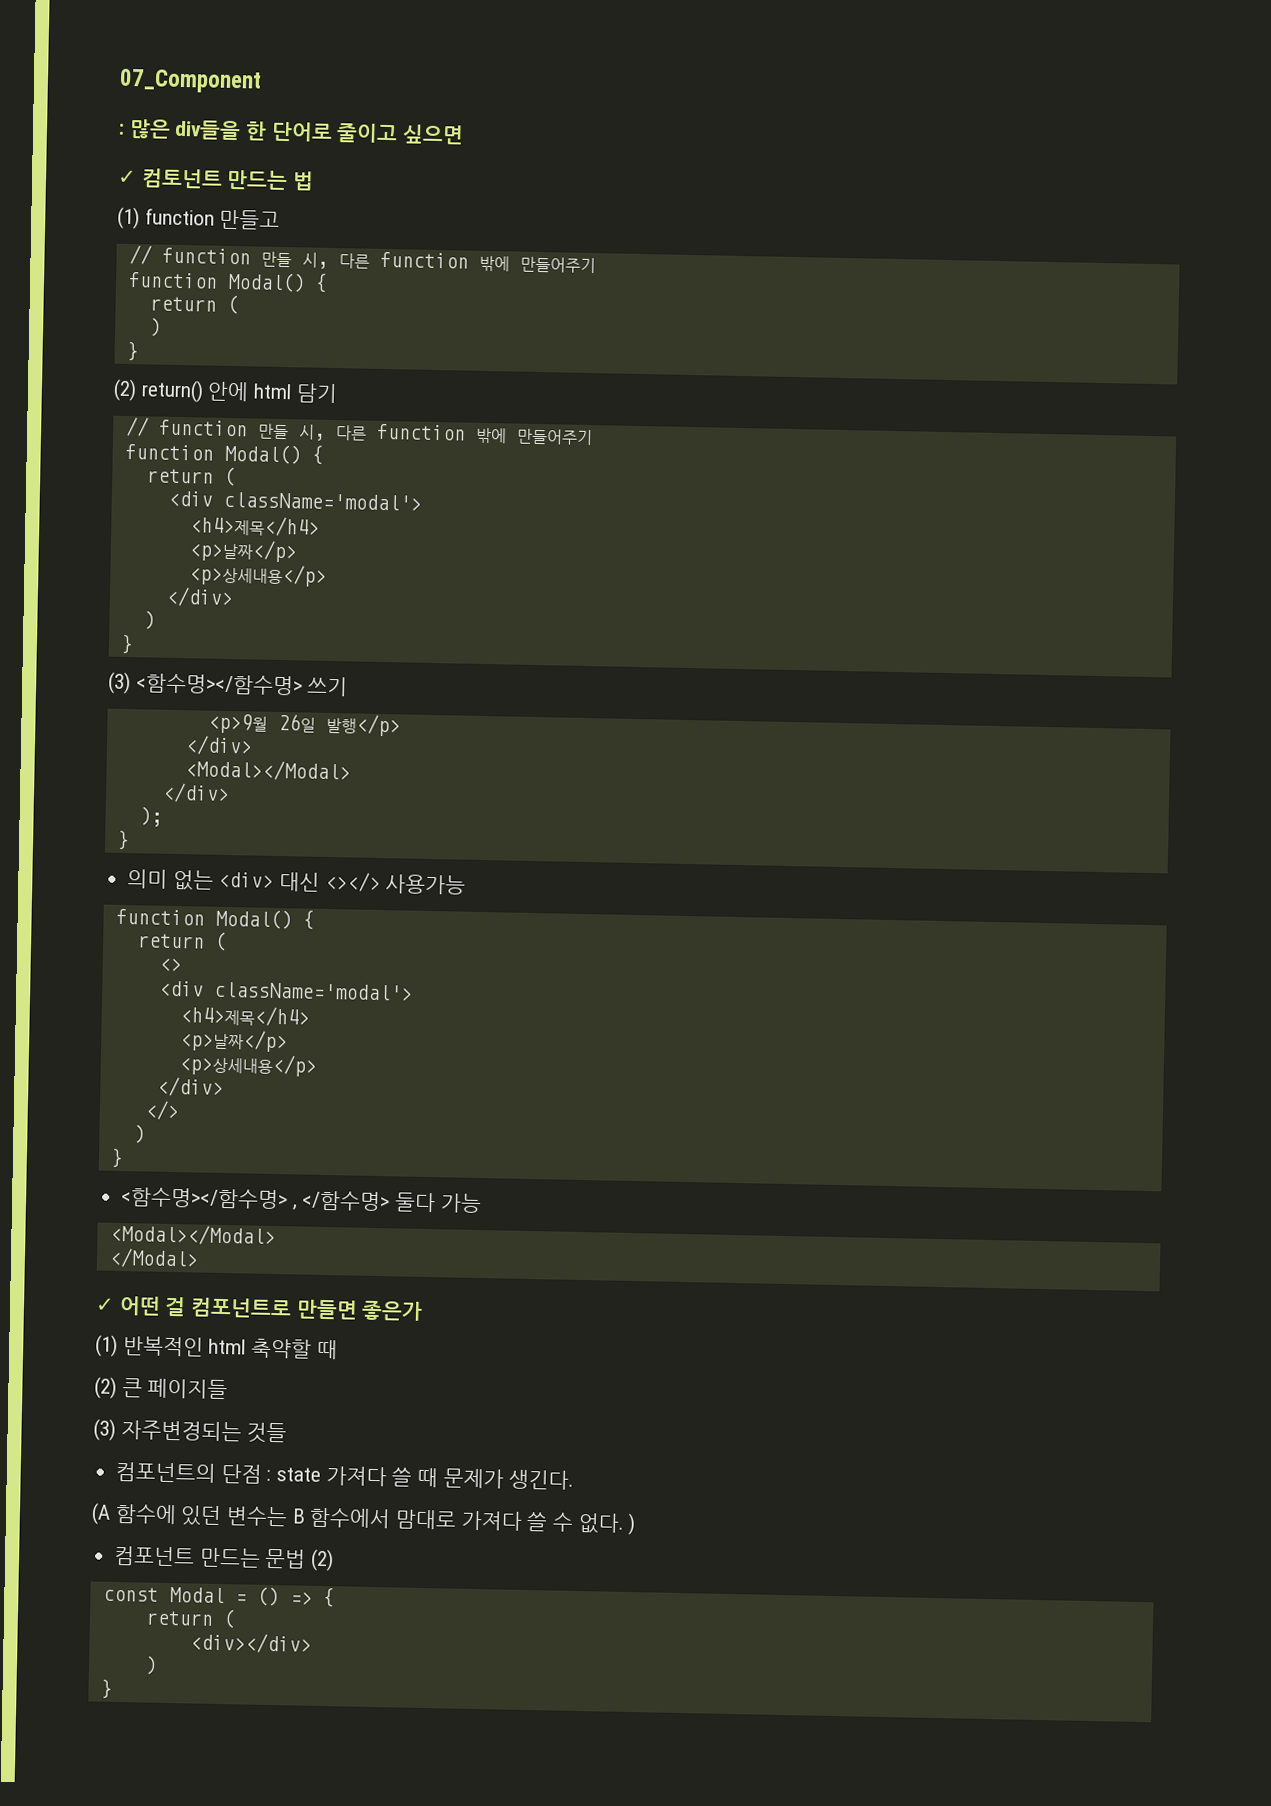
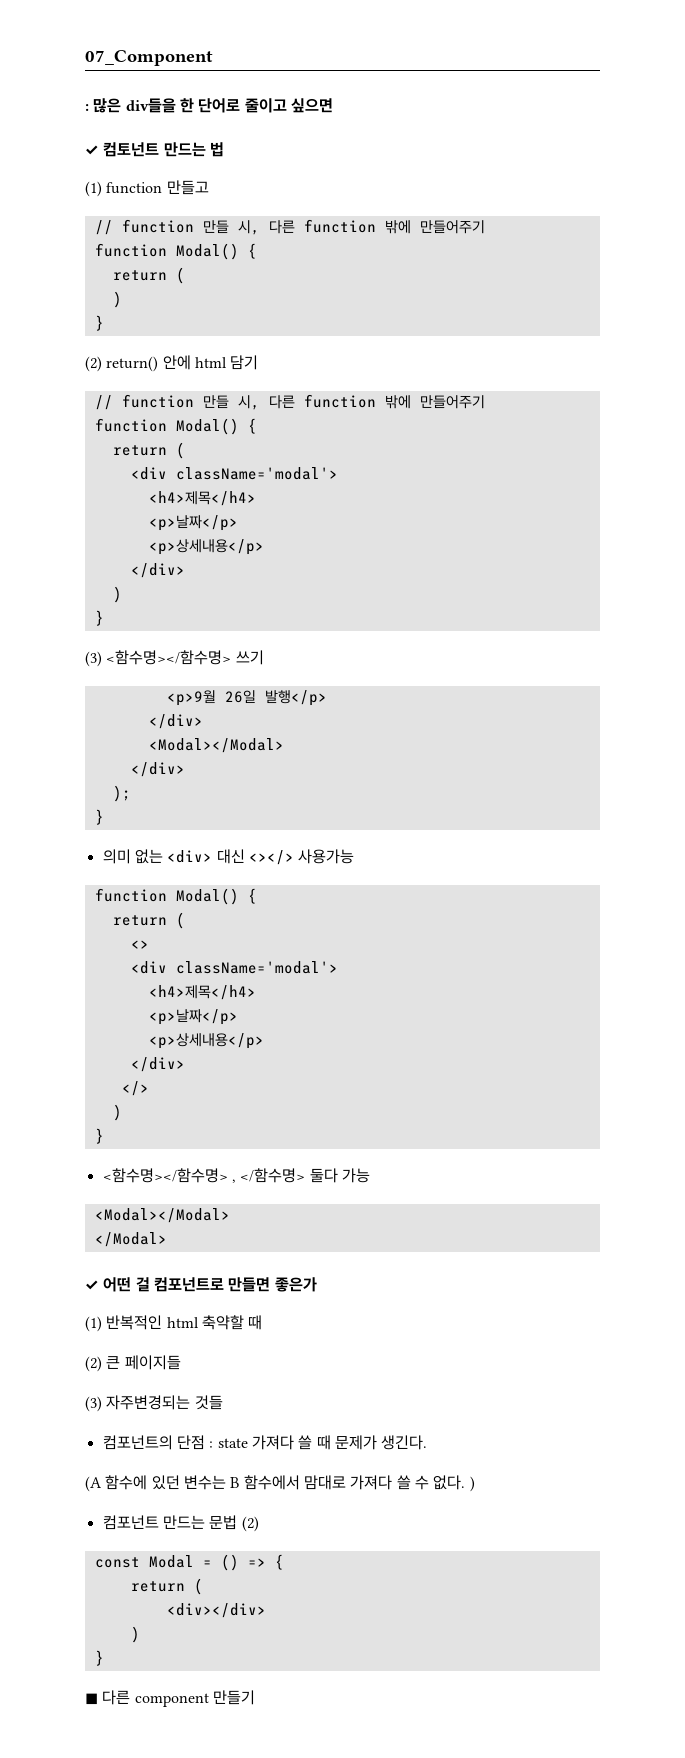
(113, 1688) none -> [85,1690,255,1707] // ◼ 다른 component 만들기

